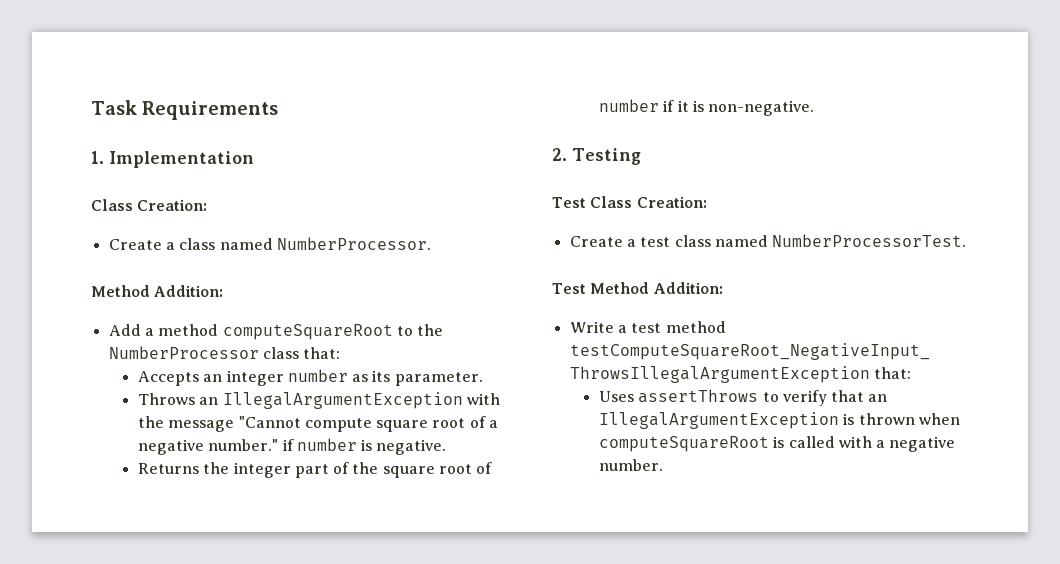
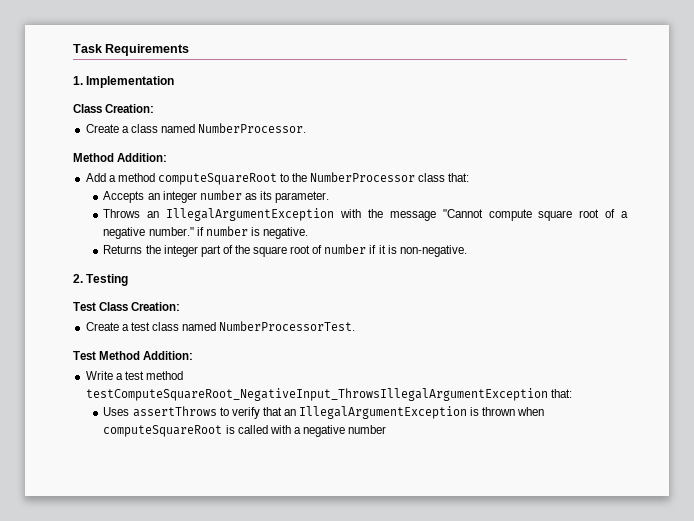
[598,459,663,471] number. -> [348,425,387,434] number

